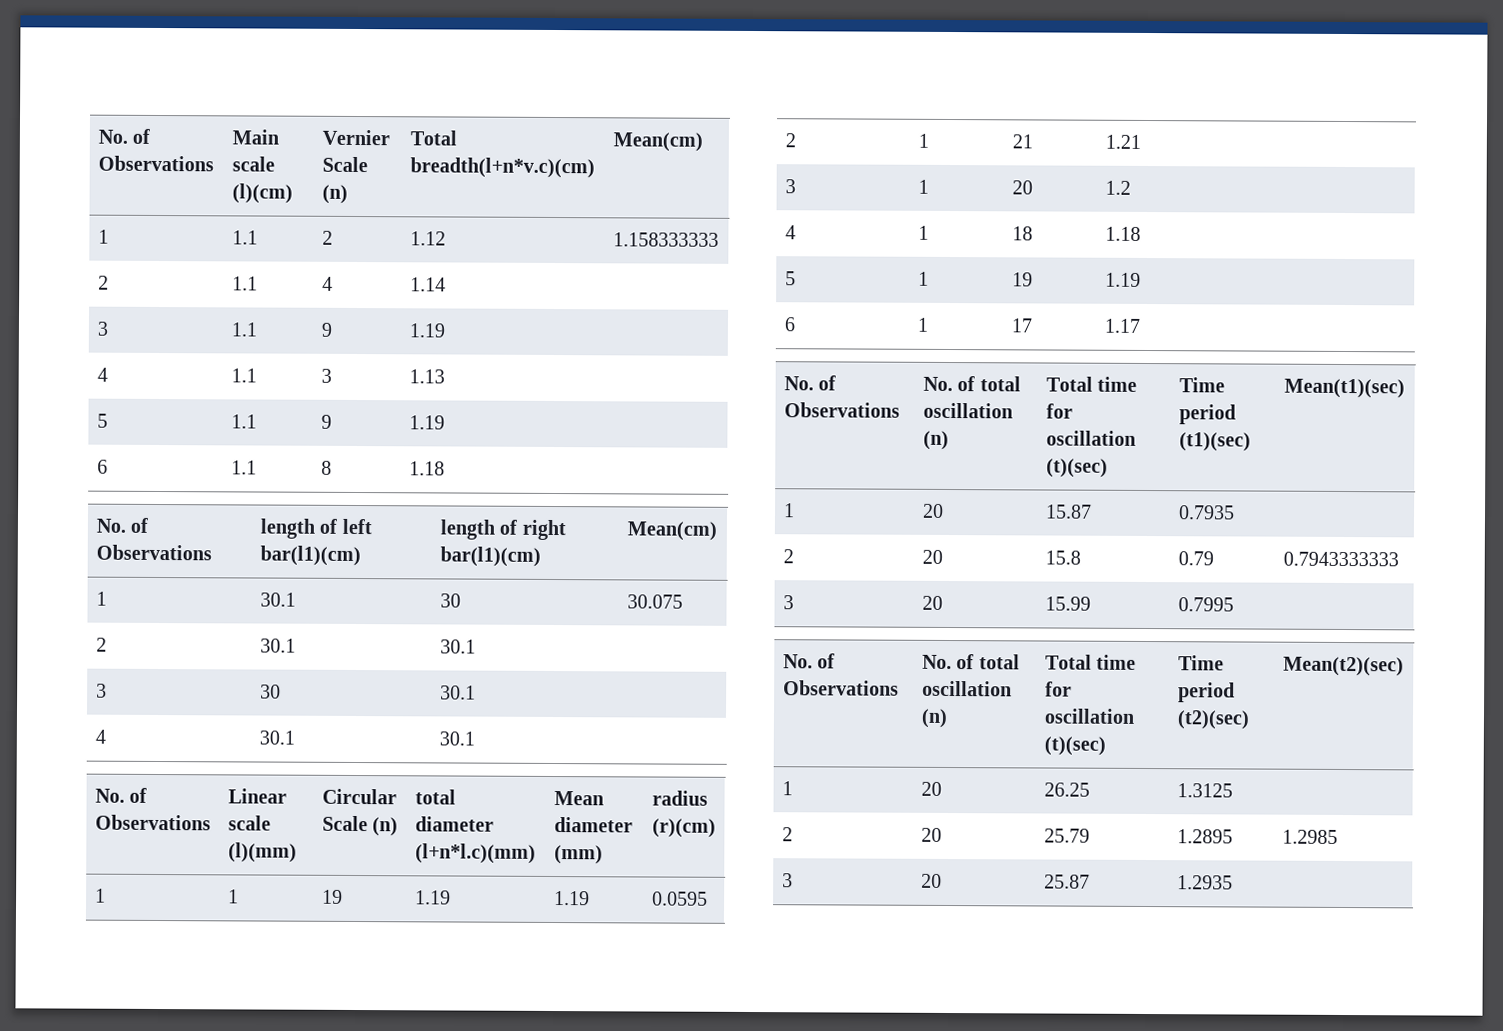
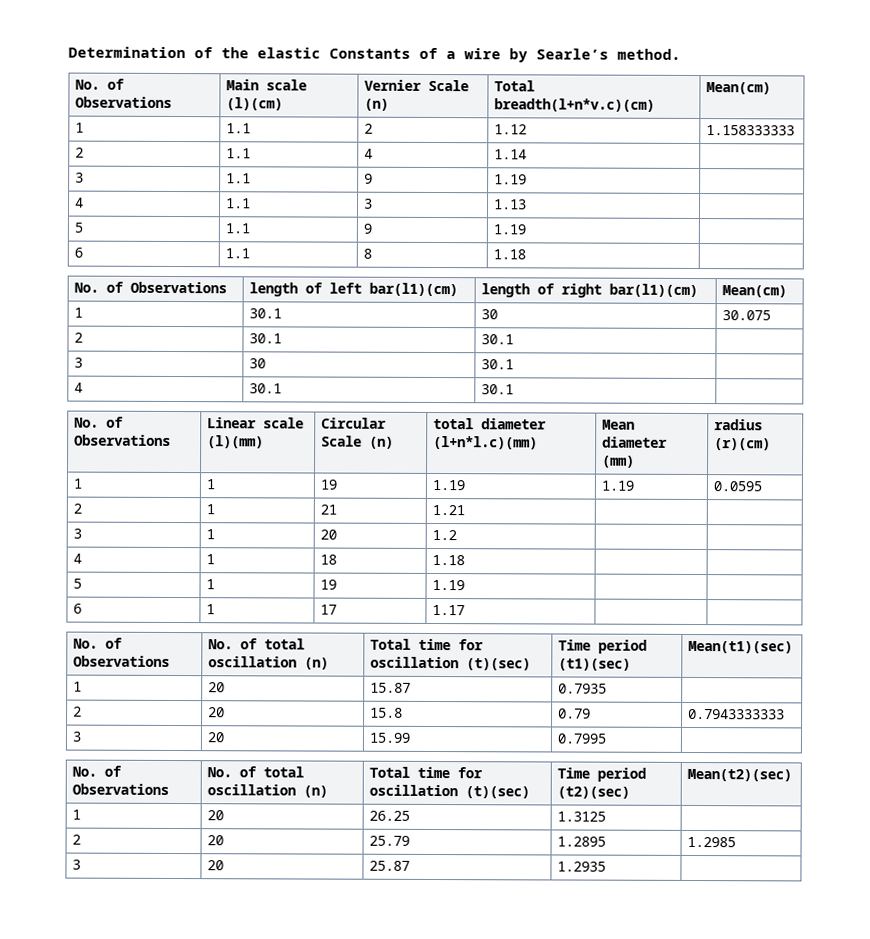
(97, 136) none -> [68,46,681,63] Determination of the elastic Constants of a wire by Searle’s method. //

